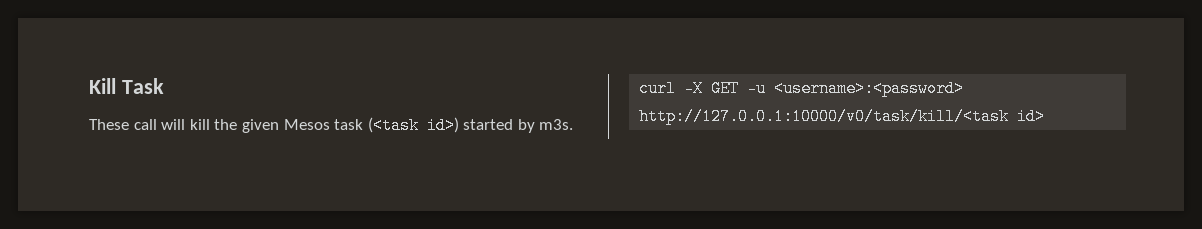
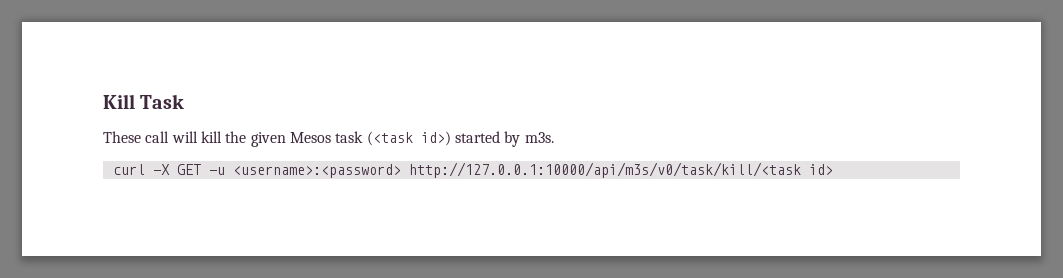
[639,108,1010,125] http://127.0.0.1:10000/v0/task/kill/<task -> [408,162,801,178] http://127.0.0.1:10000/api/m3s/v0/task/kill/<task

